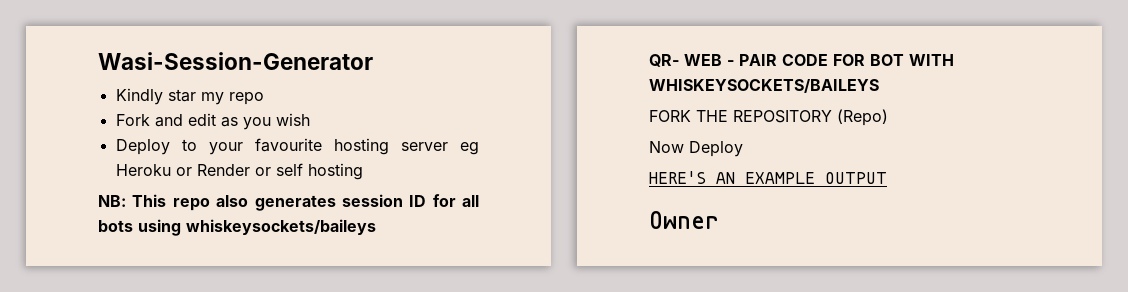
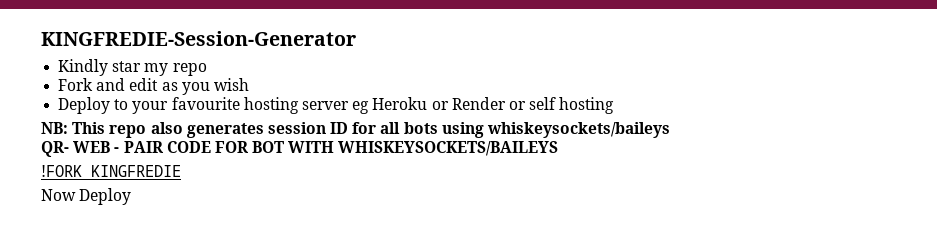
[98,52,373,70] Wasi-Session-Generator -> [41,31,356,46] KINGFREDIE-Session-Generator
[649,109,888,126] [649,141,743,157] [649,171,887,184] [649,211,719,229] FORK THE REPOSITORY (Repo) // Now Deploy // HERE'S AN EXAMPLE OUTPUT // Owner -> [41,165,181,177] [41,188,132,205] !FORK KINGFREDIE // Now Deploy

